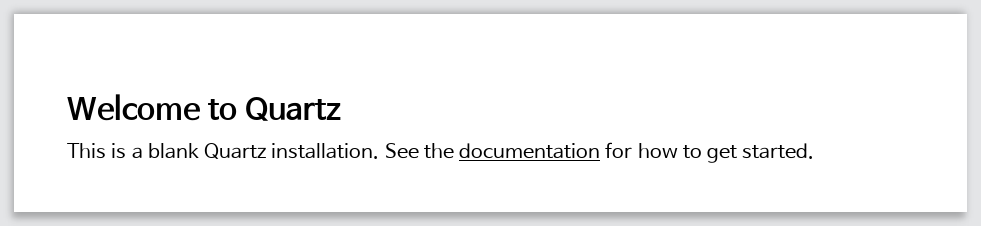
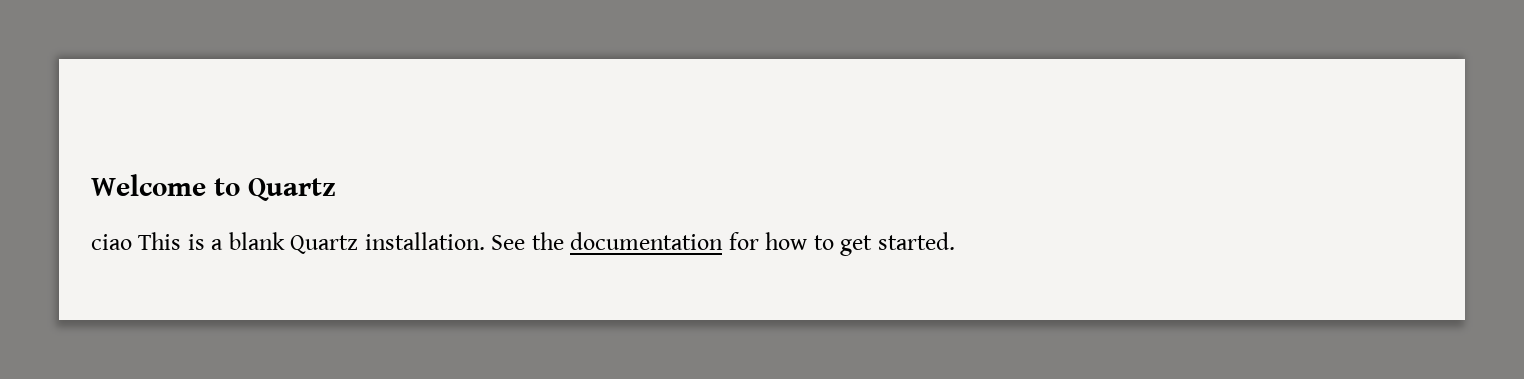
(342, 109) none -> [91,234,132,250] ciao

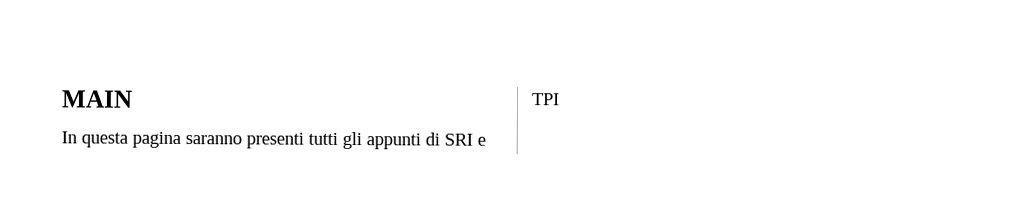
[91,174,336,201] [91,232,955,256] Welcome to Quartz // ciao This is a blank Quartz installation. See the documentation for how to get started. -> [61,90,133,108] [61,131,486,150] [531,93,560,106] MAIN // In questa pagina saranno presenti tutti gli appunti di SRI e TPI

